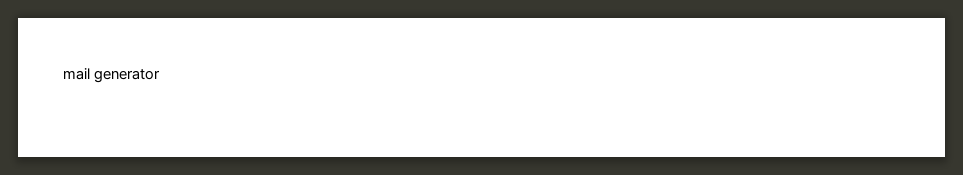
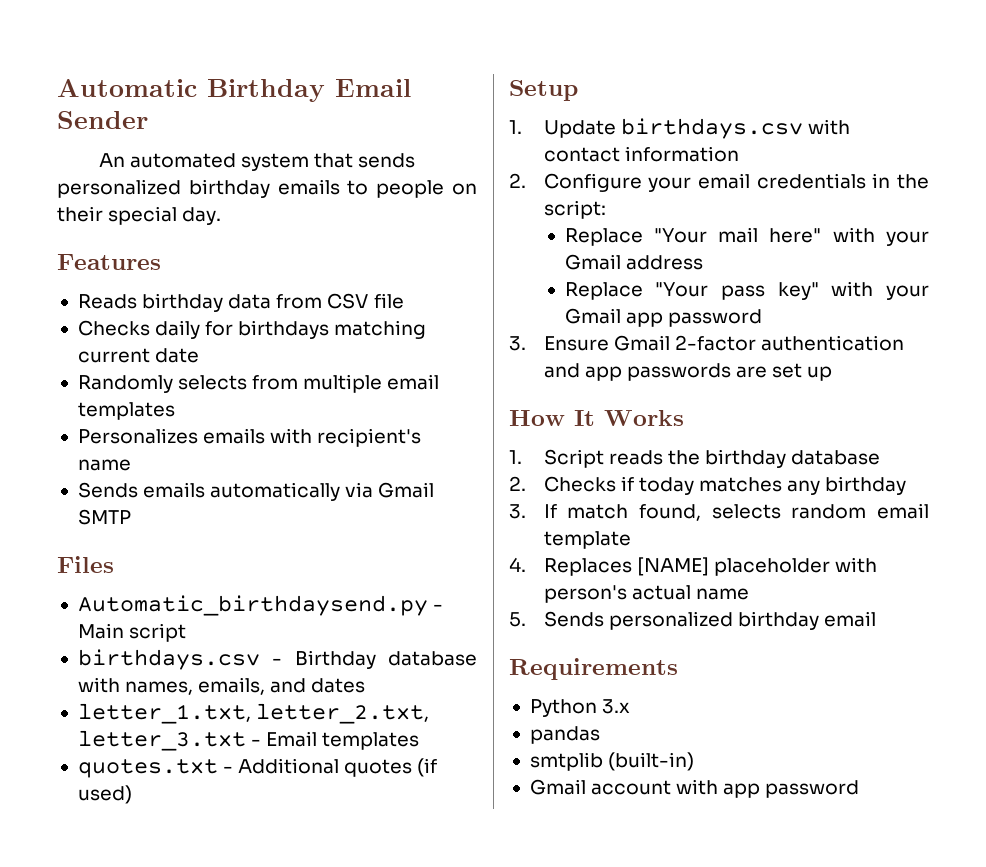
[63,68,161,83] mail generator -> [57,79,411,102] [57,111,148,129] [98,153,416,171] [57,179,478,198] [57,206,222,225] [57,254,161,270] [77,293,404,312] [77,320,427,339] [77,348,200,363] [77,374,440,393] [77,402,175,420] [77,428,422,447] [77,459,131,471] [77,482,435,501] [77,509,131,525] [57,556,114,573] [77,595,444,616] [77,623,187,642] [77,649,477,670] [77,677,366,695] [77,703,430,724] [77,730,420,751] [77,758,438,778] [77,785,132,804] [509,80,578,101] [509,118,851,139] [543,146,739,162] [509,173,929,192] [543,200,606,219] [564,227,929,246] [564,254,703,270] [564,281,929,300] [564,308,762,327] [509,335,905,351] [543,363,833,381] [509,410,684,426] [509,449,881,468] [509,476,907,495] [509,503,929,521] [543,531,631,549] [509,557,878,576] [543,585,750,603] [509,611,877,630] [509,658,678,680] [529,699,631,717] [529,726,600,744] [529,752,695,771] [529,779,860,798] Automatic Birthday Email Sender // An automated system that sends personalized birthday emails to people on their special day. // Features // Reads birthday data from CSV file // Checks daily for birthdays matching current date // Randomly selects from multiple email templates // Personalizes emails with recipient's name // Sends emails automatically via Gmail SMTP // Files // Automatic_birthdaysend.py - Main script // birthdays.csv - Birthday database with names, emails, and dates // letter_1.txt, letter_2.txt, letter_3.txt - Email templates // quotes.txt - Additional quotes (if used) // Setup // 1. Update birthdays.csv with contact information // 2. Configure your email credentials in the script: // Replace "Your mail here" with your Gmail address // Replace "Your pass key" with your Gmail app password // 3. Ensure Gmail 2-factor authentication and app passwords are set up // How It Works // 1. Script reads the birthday database // 2. Checks if today matches any birthday // 3. If match found, selects random email template // 4. Replaces [NAME] placeholder with person's actual name // 5. Sends personalized birthday email // Requirements // Python 3.x // pandas // smtplib (built-in) // Gmail account with app password

